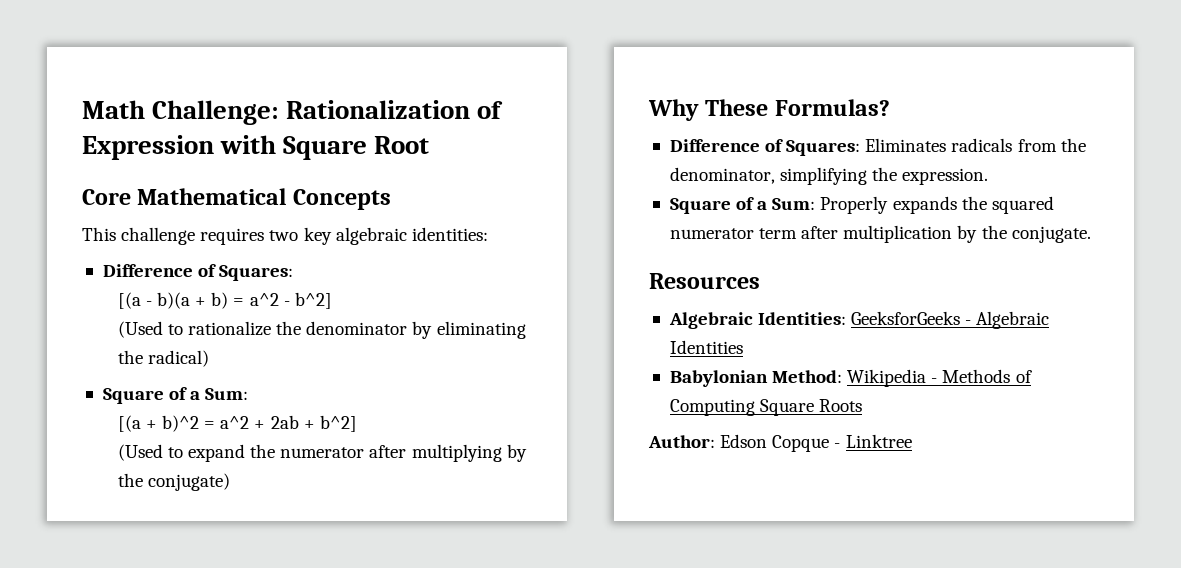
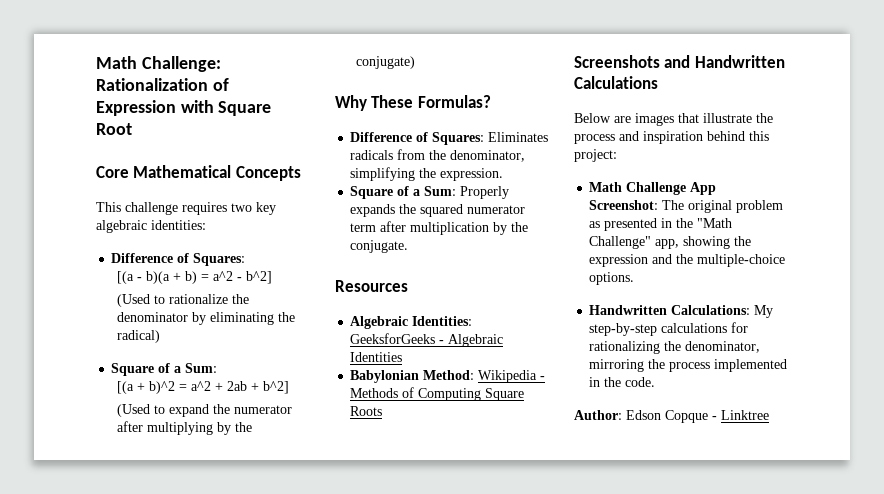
(863, 405) none -> [574,55,785,68] [574,76,658,89] [574,113,773,126] [574,131,769,144] [574,149,617,162] [589,182,717,195] [589,200,784,213] [589,218,733,231] [589,236,752,249] [589,254,786,267] [589,272,635,285] [589,305,774,318] [589,322,749,336] [589,341,761,354] [589,359,788,372] [589,377,656,387] // Screenshots and Handwritten Calculations // Below are images that illustrate the process and inspiration behind this project: // Math Challenge App Screenshot: The original problem as presented in the "Math Challenge" app, showing the expression and the multiple-choice options. // Handwritten Calculations: My step-by-step calculations for rationalizing the denominator, mirroring the process implemented in the code.

